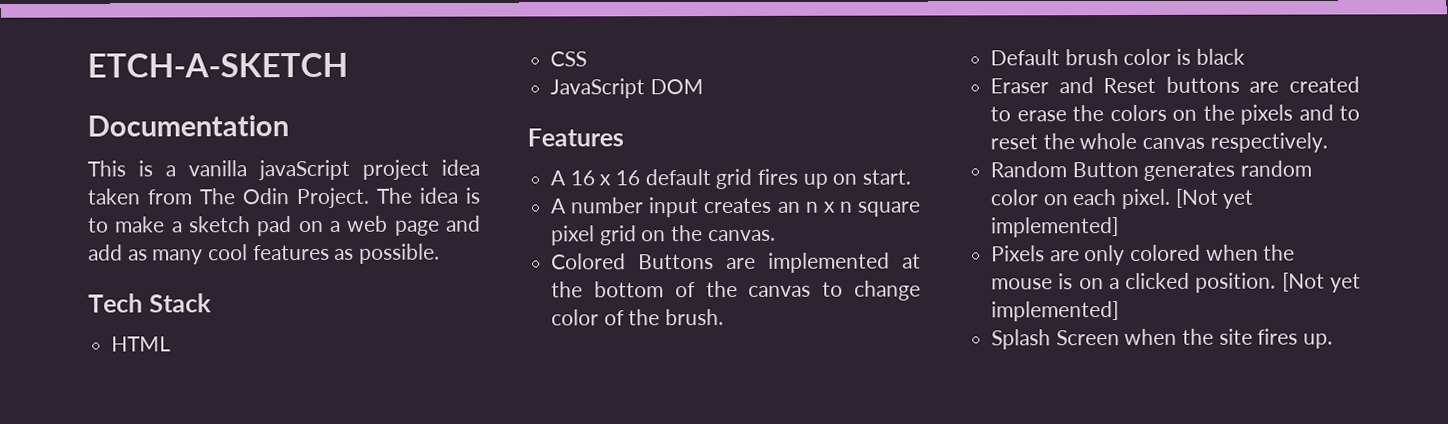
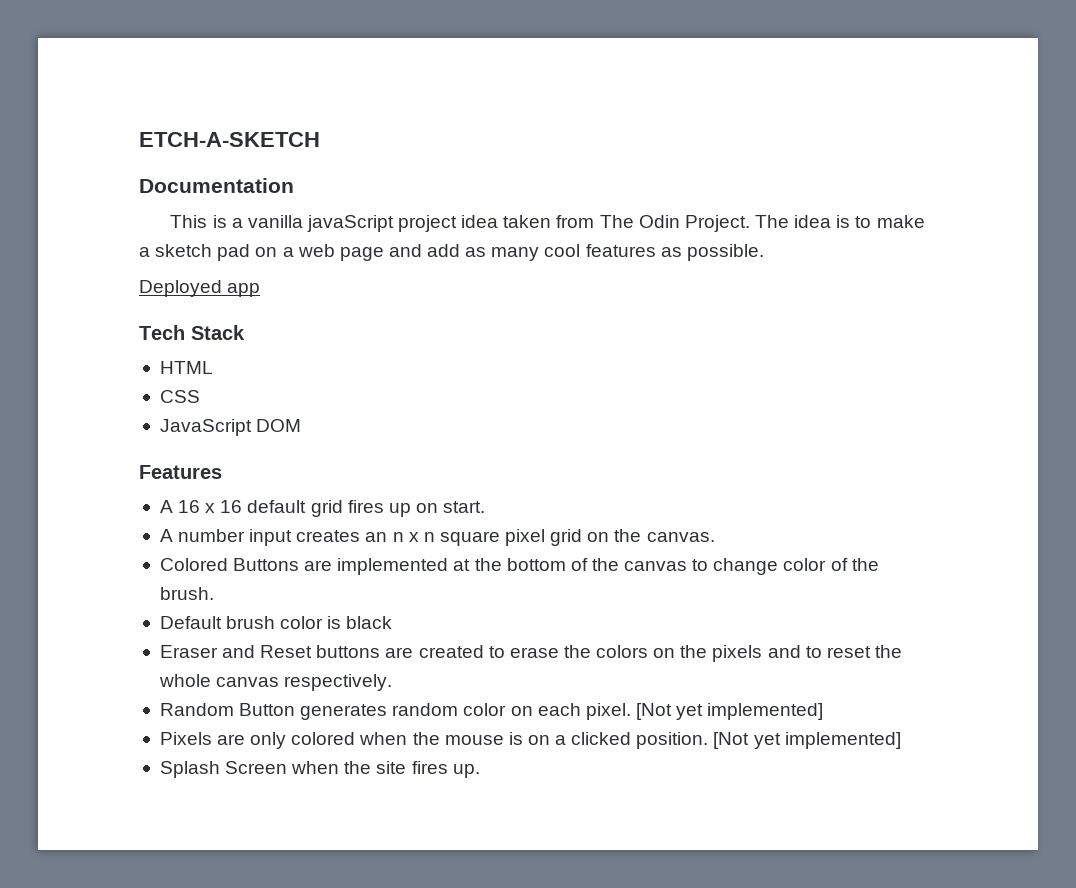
(441, 253) none -> [139,280,261,297] // Deployed app

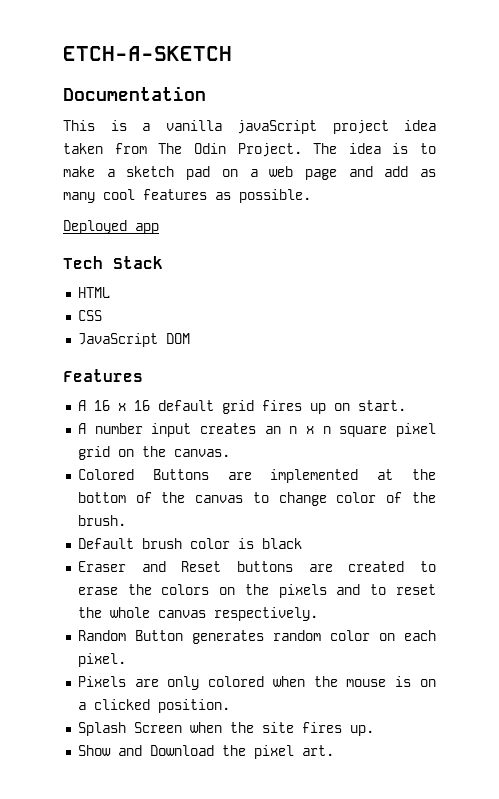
[635,703,824,720] [Not yet implemented] -> (126, 660) none
[713,732,901,749] [Not yet implemented] -> (230, 706) none
(480, 771) none -> [77,745,334,759] // Show and Download the pixel art.

